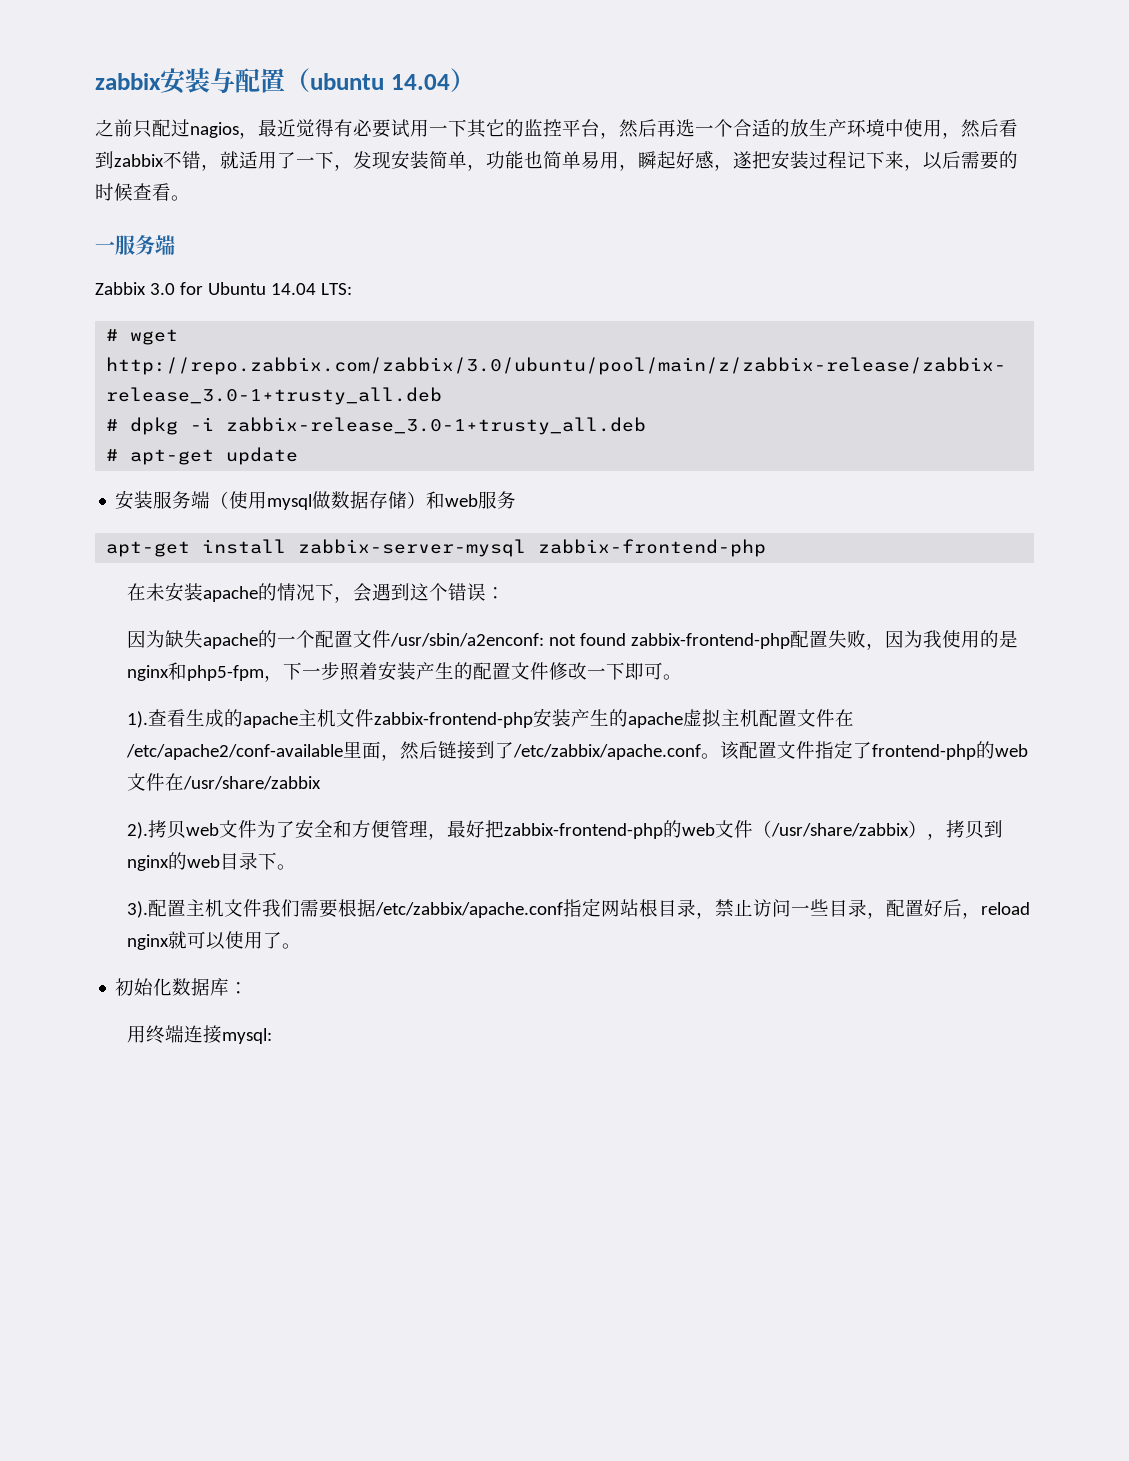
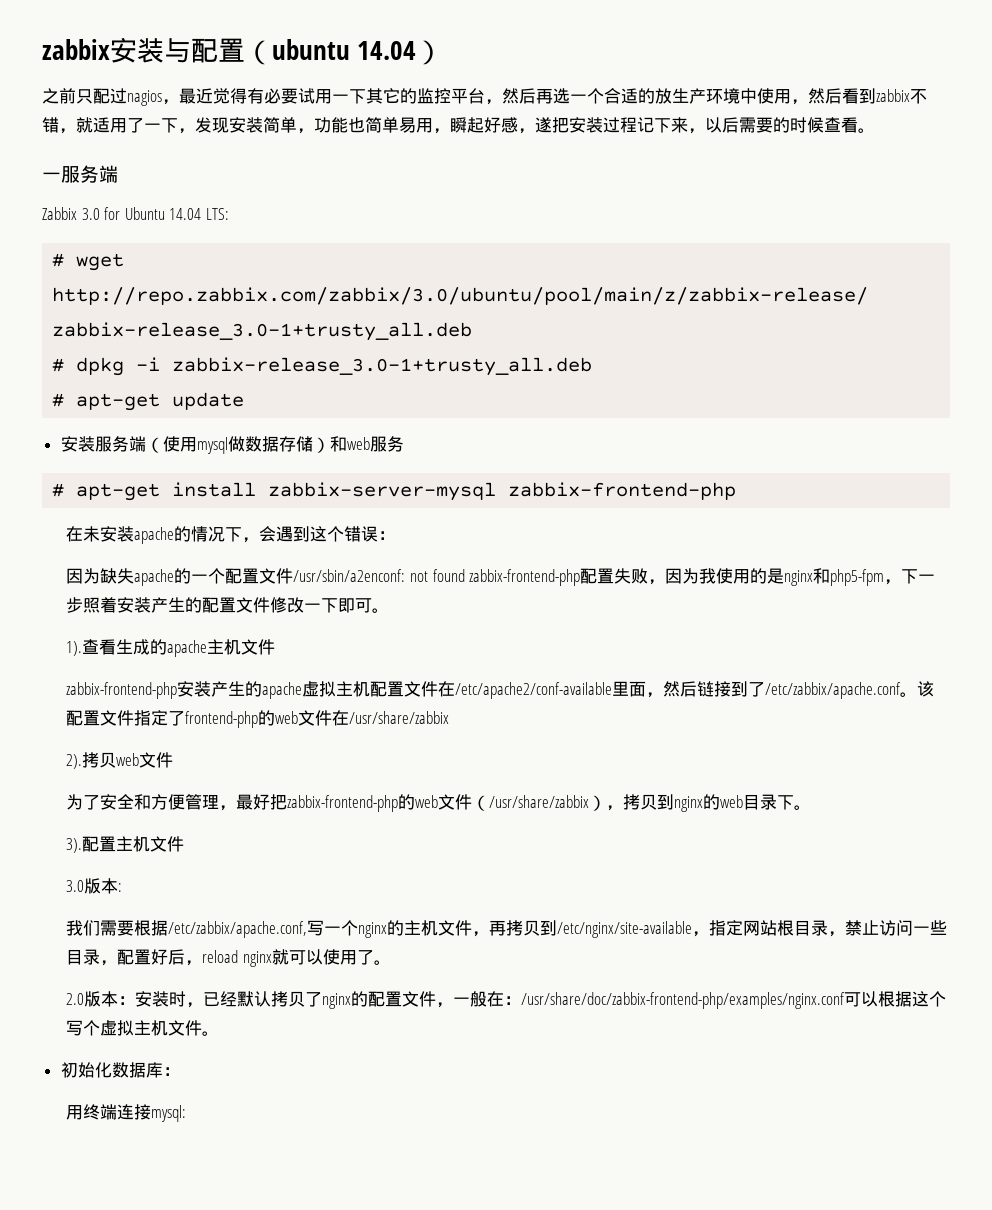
(517, 500) none -> [52,483,65,497] #
(374, 718) none -> (276, 647) //
(257, 829) none -> (174, 760) //
[261,899,563,918] 我们需要根据/etc/zabbix/apache.conf -> [66,878,123,894] [66,920,710,938] // 3.0版本: // 我们需要根据/etc/zabbix/apache.conf,写一个nginx的主机文件，再拷贝到/etc/nginx/site-available，
(301, 946) none -> [66,991,947,1009] [66,1020,220,1036] // 2.0版本：安装时，已经默认拷贝了nginx的配置文件，一般在：/usr/share/doc/zabbix-frontend-php/examples/nginx.conf可以根据这个写个虚拟主机文件。

